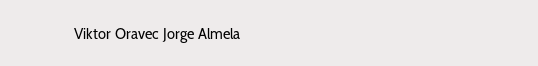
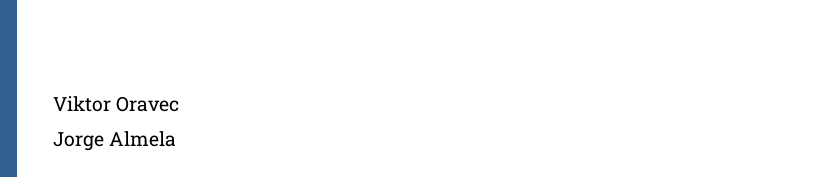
(159, 33) none -> (180, 104) //

